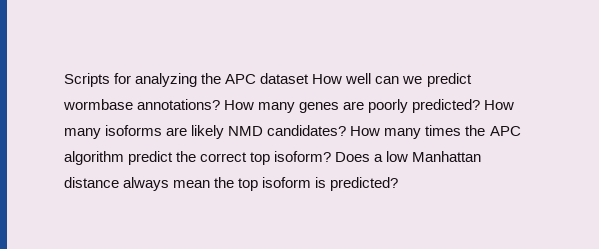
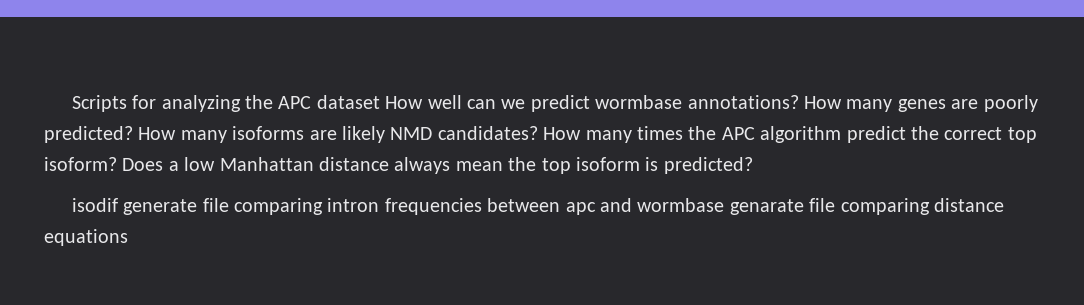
(399, 184) none -> [71,198,1005,215] [44,229,128,246] // isodif generate file comparing intron frequencies between apc and wormbase genarate file comparing distance equations

